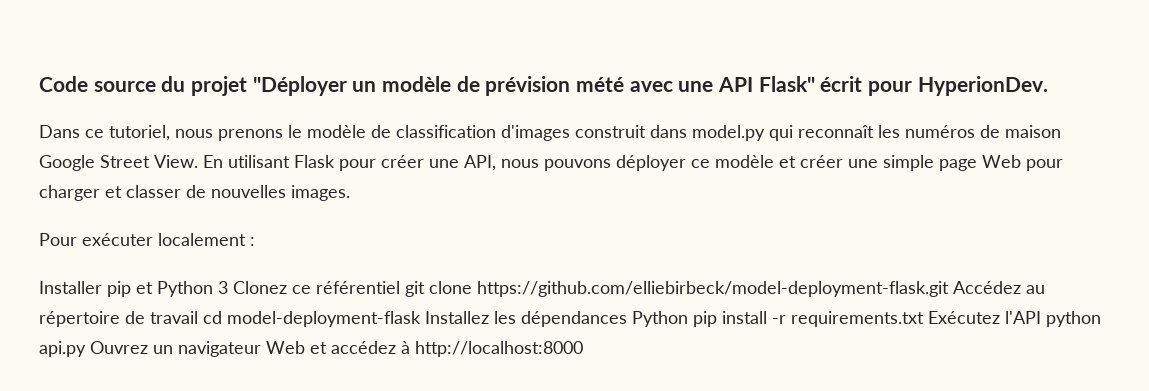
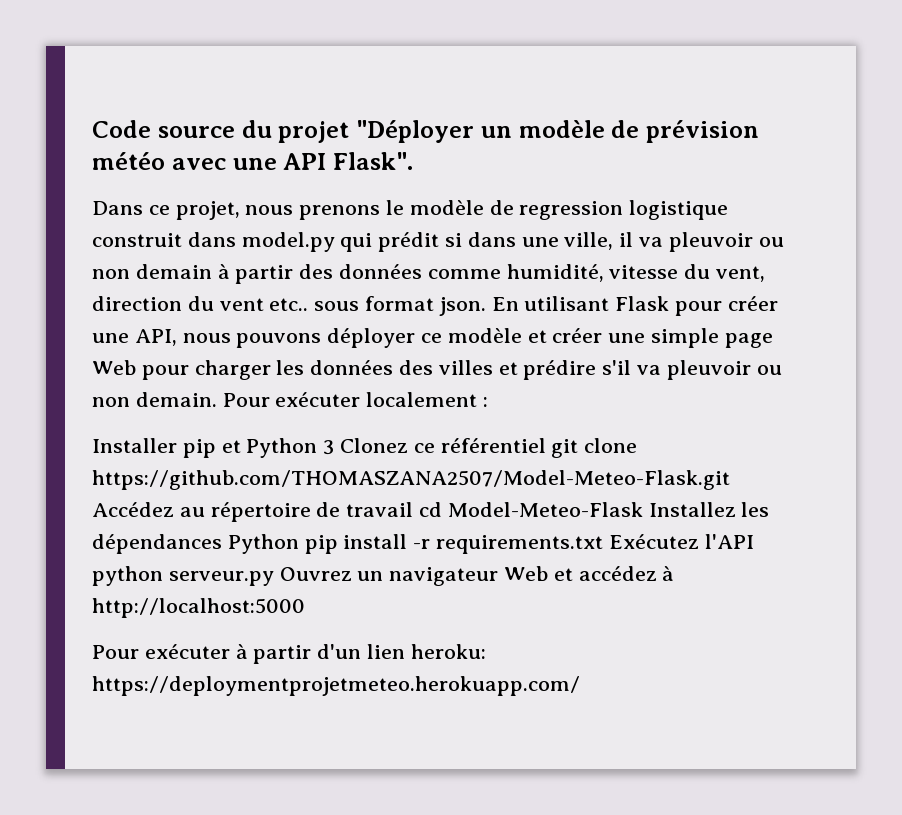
[576,77,625,92] mété -> [92,152,165,170] météo
[758,76,1048,96] Flask" écrit pour HyperionDev. -> [333,152,413,170] Flask".
[109,125,170,141] tutoriel, -> [175,201,240,220] projet,
[396,125,570,141] classification d'images -> [519,200,729,220] regression logistique
[798,125,1061,138] [39,155,198,171] reconnaît les numéros de maison Google Street View. -> [378,232,784,252] [92,264,766,284] [92,296,486,316] prédit si dans une ville, il va pleuvoir ou non demain à partir des données comme humidité, vitesse du vent, direction du vent etc.. sous format json.
[105,185,350,201] et classer de nouvelles images. // -> [276,360,782,380] [92,392,217,407] les données des villes et prédire s'il va pleuvoir ou non demain.
[477,281,949,297] https://github.com/elliebirbeck/model-deployment-flask.git -> [92,470,730,490] https://github.com/THOMASZANA2507/Model-Meteo-Flask.git
[227,311,421,327] model-deployment-flask -> [447,502,643,517] Model-Meteo-Flask
[39,341,86,357] api.py -> [168,571,274,586] serveur.py
[415,341,583,357] http://localhost:8000 -> [92,598,305,618] [92,644,486,664] [92,676,580,696] http://localhost:5000 // Pour exécuter à partir d'un lien heroku: https://deploymentprojetmeteo.herokuapp.com/

